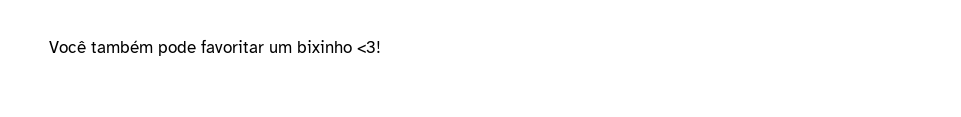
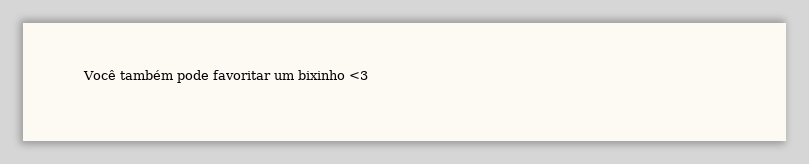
[357,41,381,53] <3! -> [348,71,368,80] <3

